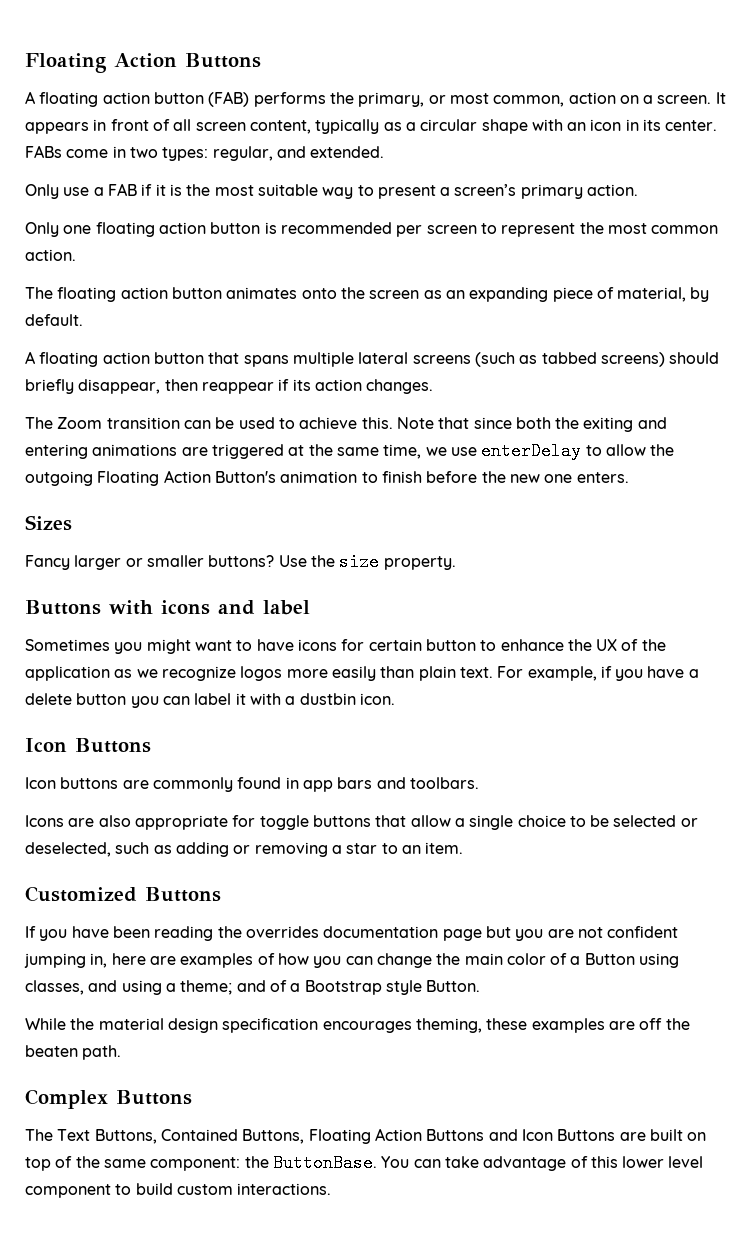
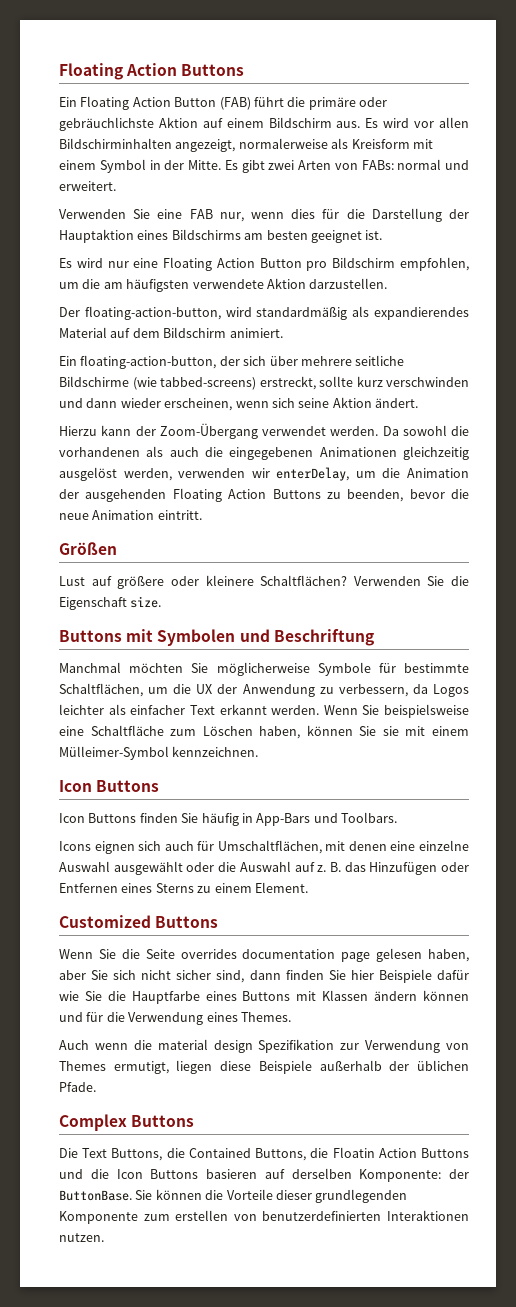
[25,91,726,107] [25,119,718,134] [25,145,385,161] [25,183,639,199] [25,222,719,237] [25,249,76,261] [25,287,710,302] [25,314,83,326] [25,351,720,367] [25,379,434,394] [25,417,667,432] [25,442,675,460] [25,470,629,486] [25,515,72,531] [25,553,456,571] [25,600,310,615] [25,639,666,654] [25,666,699,681] [25,693,395,708] [25,738,151,753] [25,777,479,792] [25,815,698,830] [25,842,464,857] [25,886,221,902] [25,926,679,941] [24,953,680,968] [25,980,481,995] [25,1018,690,1033] [25,1045,122,1060] A floating action button (FAB) performs the primary, or most common, action on a screen. It appears in front of all screen content, typically as a circular shape with an icon in its center. FABs come in two types: regular, and extended. // Only use a FAB if it is the most suitable way to present a screen’s primary action. // Only one floating action button is recommended per screen to represent the most common action. // The floating action button animates onto the screen as an expanding piece of material, by default. // A floating action button that spans multiple lateral screens (such as tabbed screens) should briefly disappear, then reappear if its action changes. // The Zoom transition can be used to achieve this. Note that since both the exiting and entering animations are triggered at the same time, we use enterDelay to allow the outgoing Floating Action Button's animation to finish before the new one enters. // Sizes // Fancy larger or smaller buttons? Use the size property. // Buttons with icons and label // Sometimes you might want to have icons for certain button to enhance the UX of the application as we recognize logos more easily than plain text. For example, if you have a delete button you can label it with a dustbin icon. // Icon Buttons // Icon buttons are commonly found in app bars and toolbars. // Icons are also appropriate for toggle buttons that allow a single choice to be selected or deselected, such as adding or removing a star to an item. // Customized Buttons // If you have been reading the overrides documentation page but you are not confident jumping in, here are examples of how you can change the main color of a Button using classes, and using a theme; and of a Bootstrap style Button. // While the material design specification encourages theming, these examples are off the beaten path. -> [59,96,387,110] [59,117,470,131] [59,138,433,152] [59,159,469,173] [59,181,116,191] [59,208,469,222] [59,229,383,243] [59,257,469,271] [59,278,388,292] [59,306,470,320] [59,327,283,338] [59,355,405,369] [59,376,469,390] [59,397,418,411] [59,423,469,439] [59,446,469,460] [59,467,469,481] [59,488,469,502] [59,510,202,520] [59,542,117,555] [59,575,469,589] [59,596,162,610] [59,629,374,646] [59,662,470,676] [59,683,469,697] [59,704,469,718] [59,725,469,739] [59,746,259,760] [59,780,160,792] [59,812,397,826] [59,840,469,854] [59,861,469,875] [59,882,308,893] [59,915,219,928] [59,948,469,962] [59,969,469,983] [59,990,470,1004] [59,1012,291,1025] [59,1039,469,1053] [59,1060,470,1074] [59,1082,96,1092] Ein Floating Action Button (FAB) führt die primäre oder gebräuchlichste Aktion auf einem Bildschirm aus. Es wird vor allen Bildschirminhalten angezeigt, normalerweise als Kreisform mit einem Symbol in der Mitte. Es gibt zwei Arten von FABs: normal und erweitert. // Verwenden Sie eine FAB nur, wenn dies für die Darstellung der Hauptaktion eines Bildschirms am besten geeignet ist. // Es wird nur eine Floating Action Button pro Bildschirm empfohlen, um die am häufigsten verwendete Aktion darzustellen. // Der floating-action-button, wird standardmäßig als expandierendes Material auf dem Bildschirm animiert. // Ein floating-action-button, der sich über mehrere seitliche Bildschirme (wie tabbed-screens) erstreckt, sollte kurz verschwinden und dann wieder erscheinen, wenn sich seine Aktion ändert. // Hierzu kann der Zoom-Übergang verwendet werden. Da sowohl die vorhandenen als auch die eingegebenen Animationen gleichzeitig ausgelöst werden, verwenden wir enterDelay, um die Animation der ausgehenden Floating Action Buttons zu beenden, bevor die neue Animation eintritt. // Größen // Lust auf größere oder kleinere Schaltflächen? Verwenden Sie die Eigenschaft size. // Buttons mit Symbolen und Beschriftung // Manchmal möchten Sie möglicherweise Symbole für bestimmte Schaltflächen, um die UX der Anwendung zu verbessern, da Logos leichter als einfacher Text erkannt werden. Wenn Sie beispielsweise eine Schaltfläche zum Löschen haben, können Sie sie mit einem Mülleimer-Symbol kennzeichnen. // Icon Buttons // Icon Buttons finden Sie häufig in App-Bars und Toolbars. // Icons eignen sich auch für Umschaltflächen, mit denen eine einzelne Auswahl ausgewählt oder die Auswahl auf z. B. das Hinzufügen oder Entfernen eines Sterns zu einem Element. // Customized Buttons // Wenn Sie die Seite overrides documentation page gelesen haben, aber Sie sich nicht sicher sind, dann finden Sie hier Beispiele dafür wie Sie die Hauptfarbe eines Buttons mit Klassen ändern können und für die Verwendung eines Themes. // Auch wenn die material design Spezifikation zur Verwendung von Themes ermutigt, liegen diese Beispiele außerhalb der üblichen Pfade.
[25,1129,53,1141] The -> [59,1148,78,1158] Die
(157, 1136) none -> [166,1148,185,1158] die
[308,1128,707,1144] [25,1154,704,1172] [25,1183,332,1198] Floating Action Buttons and Icon Buttons are built on top of the same component: the ButtonBase. You can take advantage of this lower level component to build custom interactions. -> [310,1147,470,1158] [59,1168,469,1182] [59,1189,408,1203] [59,1210,469,1224] [59,1233,104,1242] die Floatin Action Buttons und die Icon Buttons basieren auf derselben Komponente: der ButtonBase. Sie können die Vorteile dieser grundlegenden Komponente zum erstellen von benutzerdefinierten Interaktionen nutzen.

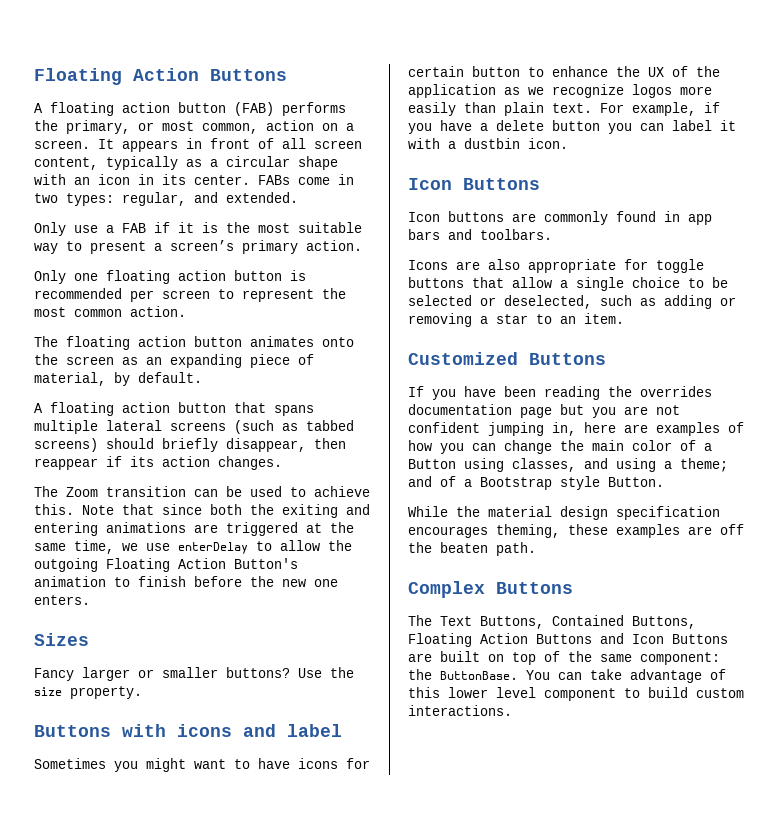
[59,96,387,110] [59,117,470,131] [59,138,433,152] [59,159,469,173] [59,181,116,191] [59,208,469,222] [59,229,383,243] [59,257,469,271] [59,278,388,292] [59,306,470,320] [59,327,283,338] [59,355,405,369] [59,376,469,390] [59,397,418,411] [59,423,469,439] [59,446,469,460] [59,467,469,481] [59,488,469,502] [59,510,202,520] [59,542,117,555] [59,575,469,589] [59,596,162,610] [59,629,374,646] [59,662,470,676] [59,683,469,697] [59,704,469,718] [59,725,469,739] [59,746,259,760] [59,780,160,792] [59,812,397,826] [59,840,469,854] [59,861,469,875] [59,882,308,893] [59,915,219,928] [59,948,469,962] [59,969,469,983] [59,990,470,1004] [59,1012,291,1025] [59,1039,469,1053] [59,1060,470,1074] [59,1082,96,1092] Ein Floating Action Button (FAB) führt die primäre oder gebräuchlichste Aktion auf einem Bildschirm aus. Es wird vor allen Bildschirminhalten angezeigt, normalerweise als Kreisform mit einem Symbol in der Mitte. Es gibt zwei Arten von FABs: normal und erweitert. // Verwenden Sie eine FAB nur, wenn dies für die Darstellung der Hauptaktion eines Bildschirms am besten geeignet ist. // Es wird nur eine Floating Action Button pro Bildschirm empfohlen, um die am häufigsten verwendete Aktion darzustellen. // Der floating-action-button, wird standardmäßig als expandierendes Material auf dem Bildschirm animiert. // Ein floating-action-button, der sich über mehrere seitliche Bildschirme (wie tabbed-screens) erstreckt, sollte kurz verschwinden und dann wieder erscheinen, wenn sich seine Aktion ändert. // Hierzu kann der Zoom-Übergang verwendet werden. Da sowohl die vorhandenen als auch die eingegebenen Animationen gleichzeitig ausgelöst werden, verwenden wir enterDelay, um die Animation der ausgehenden Floating Action Buttons zu beenden, bevor die neue Animation eintritt. // Größen // Lust auf größere oder kleinere Schaltflächen? Verwenden Sie die Eigenschaft size. // Buttons mit Symbolen und Beschriftung // Manchmal möchten Sie möglicherweise Symbole für bestimmte Schaltflächen, um die UX der Anwendung zu verbessern, da Logos leichter als einfacher Text erkannt werden. Wenn Sie beispielsweise eine Schaltfläche zum Löschen haben, können Sie sie mit einem Mülleimer-Symbol kennzeichnen. // Icon Buttons // Icon Buttons finden Sie häufig in App-Bars und Toolbars. // Icons eignen sich auch für Umschaltflächen, mit denen eine einzelne Auswahl ausgewählt oder die Auswahl auf z. B. das Hinzufügen oder Entfernen eines Sterns zu einem Element. // Customized Buttons // Wenn Sie die Seite overrides documentation page gelesen haben, aber Sie sich nicht sicher sind, dann finden Sie hier Beispiele dafür wie Sie die Hauptfarbe eines Buttons mit Klassen ändern können und für die Verwendung eines Themes. // Auch wenn die material design Spezifikation zur Verwendung von Themes ermutigt, liegen diese Beispiele außerhalb der üblichen Pfade. -> [34,102,346,116] [34,120,354,134] [34,138,362,152] [34,156,338,170] [34,174,354,185] [34,192,298,206] [34,222,362,236] [34,240,362,254] [34,270,306,284] [34,288,346,302] [34,306,186,317] [34,336,354,350] [34,354,314,368] [34,372,202,386] [34,402,314,416] [34,420,354,434] [34,438,346,452] [34,456,282,470] [34,486,370,497] [34,504,370,518] [34,522,354,536] [34,540,352,554] [34,558,298,572] [34,576,338,587] [34,595,90,605] [34,633,89,646] [34,667,354,681] [34,686,142,699] [34,724,342,737] [34,758,370,772] [408,66,720,77] [408,84,712,98] [408,102,720,116] [408,120,736,134] [408,138,568,149] [408,178,540,190] [408,211,712,225] [408,229,552,240] [408,259,704,273] [408,277,728,291] [408,295,736,309] [408,313,624,327] [408,352,606,365] [408,386,712,400] [408,404,680,418] [408,422,744,436] [408,440,712,454] [408,458,728,472] [408,476,664,490] [408,506,720,520] [408,524,744,538] [408,542,536,556] A floating action button (FAB) performs the primary, or most common, action on a screen. It appears in front of all screen content, typically as a circular shape with an icon in its center. FABs come in two types: regular, and extended. // Only use a FAB if it is the most suitable way to present a screen’s primary action. // Only one floating action button is recommended per screen to represent the most common action. // The floating action button animates onto the screen as an expanding piece of material, by default. // A floating action button that spans multiple lateral screens (such as tabbed screens) should briefly disappear, then reappear if its action changes. // The Zoom transition can be used to achieve this. Note that since both the exiting and entering animations are triggered at the same time, we use enterDelay to allow the outgoing Floating Action Button's animation to finish before the new one enters. // Sizes // Fancy larger or smaller buttons? Use the size property. // Buttons with icons and label // Sometimes you might want to have icons for certain button to enhance the UX of the application as we recognize logos more easily than plain text. For example, if you have a delete button you can label it with a dustbin icon. // Icon Buttons // Icon buttons are commonly found in app bars and toolbars. // Icons are also appropriate for toggle buttons that allow a single choice to be selected or deselected, such as adding or removing a star to an item. // Customized Buttons // If you have been reading the overrides documentation page but you are not confident jumping in, here are examples of how you can change the main color of a Button using classes, and using a theme; and of a Bootstrap style Button. // While the material design specification encourages theming, these examples are off the beaten path.
[59,1148,78,1158] Die -> [408,615,432,626] The
[166,1148,185,1158] die -> (544, 622) none
[310,1147,470,1158] [59,1168,469,1182] [59,1189,408,1203] [59,1210,469,1224] [59,1233,104,1242] die Floatin Action Buttons und die Icon Buttons basieren auf derselben Komponente: der ButtonBase. Sie können die Vorteile dieser grundlegenden Komponente zum erstellen von benutzerdefinierten Interaktionen nutzen. -> [408,633,728,647] [408,651,720,665] [408,669,726,683] [408,687,744,701] [408,705,512,716] Floating Action Buttons and Icon Buttons are built on top of the same component: the ButtonBase. You can take advantage of this lower level component to build custom interactions.

